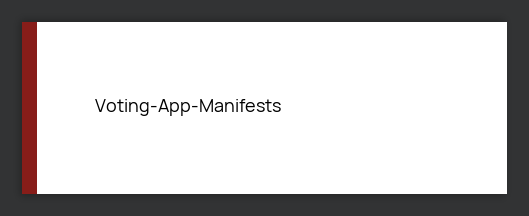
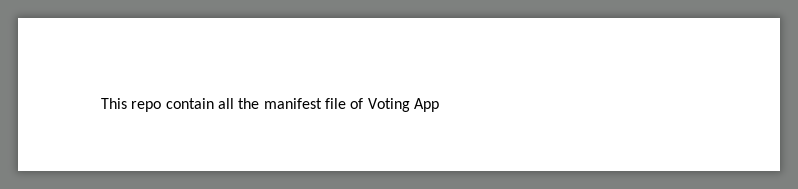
[95,99,281,116] Voting-App-Manifests -> [101,98,439,112] This repo contain all the manifest file of Voting App

